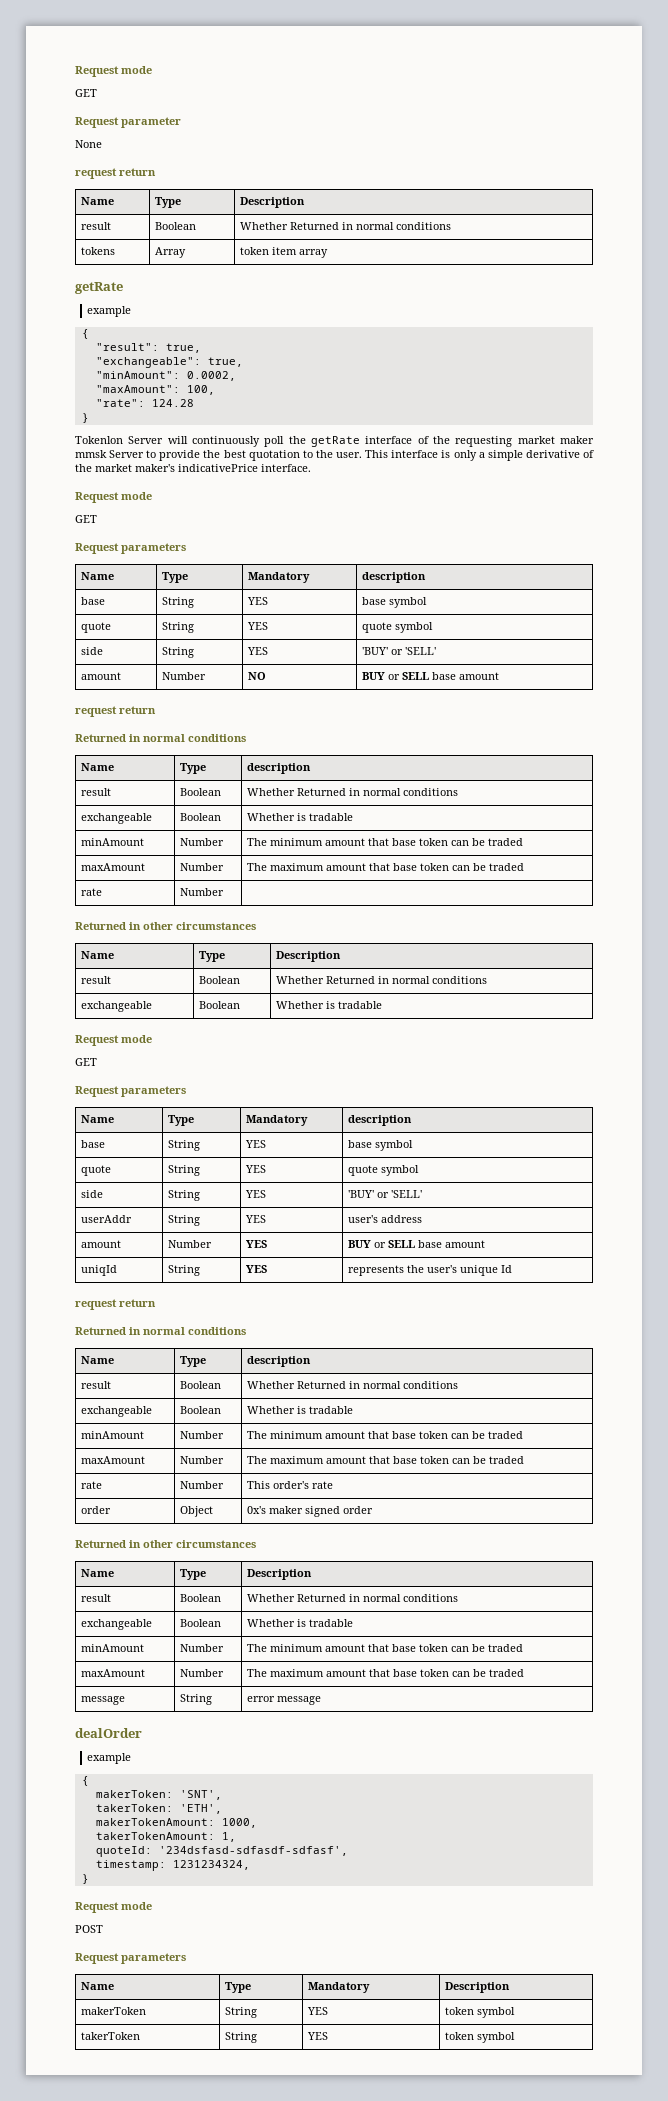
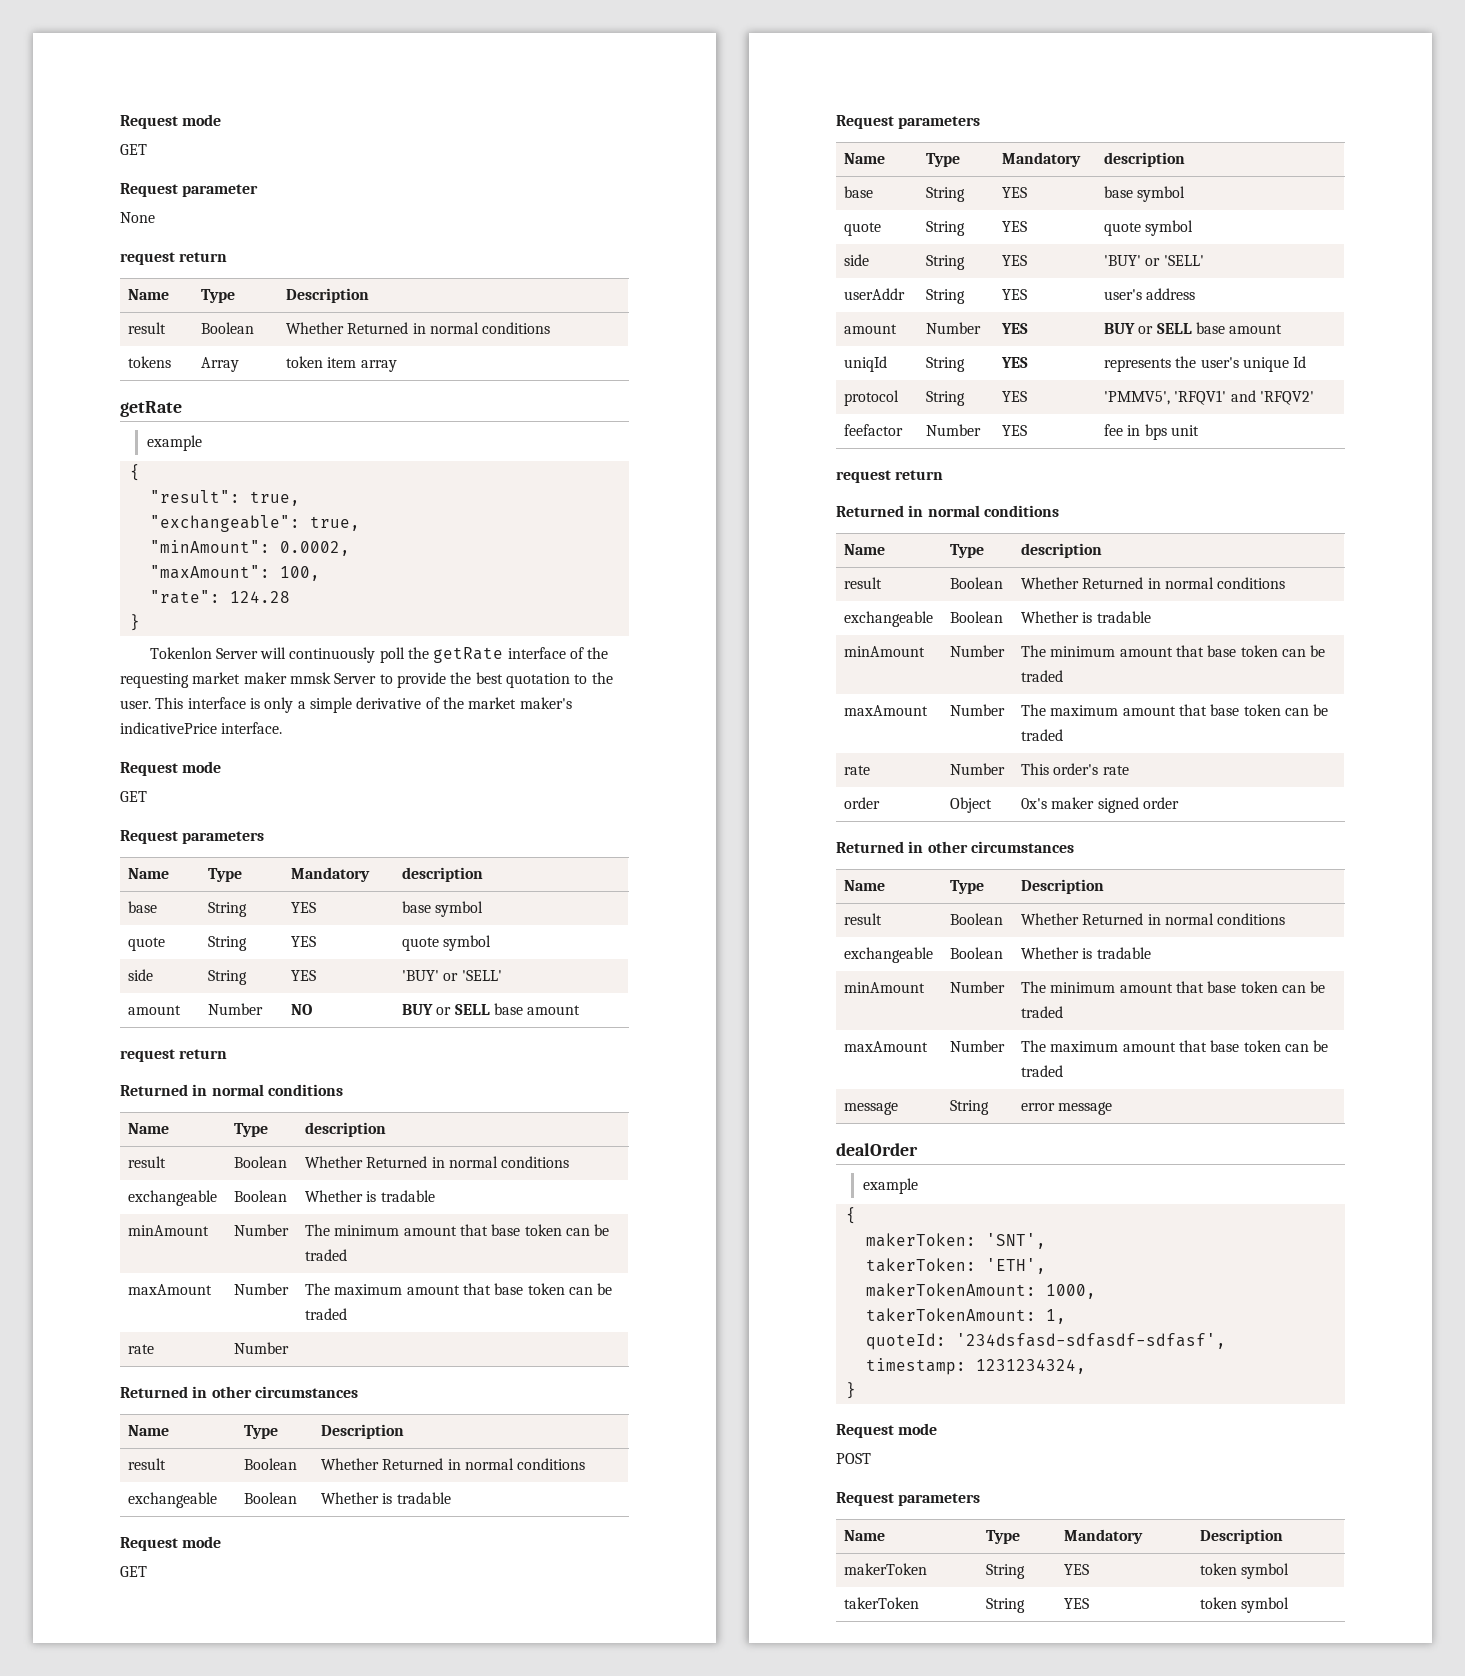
(513, 1269) none -> [844,390,900,406] [926,391,966,406] [1002,391,1028,402] [1104,390,1315,405] [844,424,904,436] [926,424,982,436] [1002,425,1028,436] [1104,424,1200,440] // protocol | String | YES | 'PMMV5', 'RFQV1' and 'RFQV2' // feefactor | Number | YES | fee in bps unit

